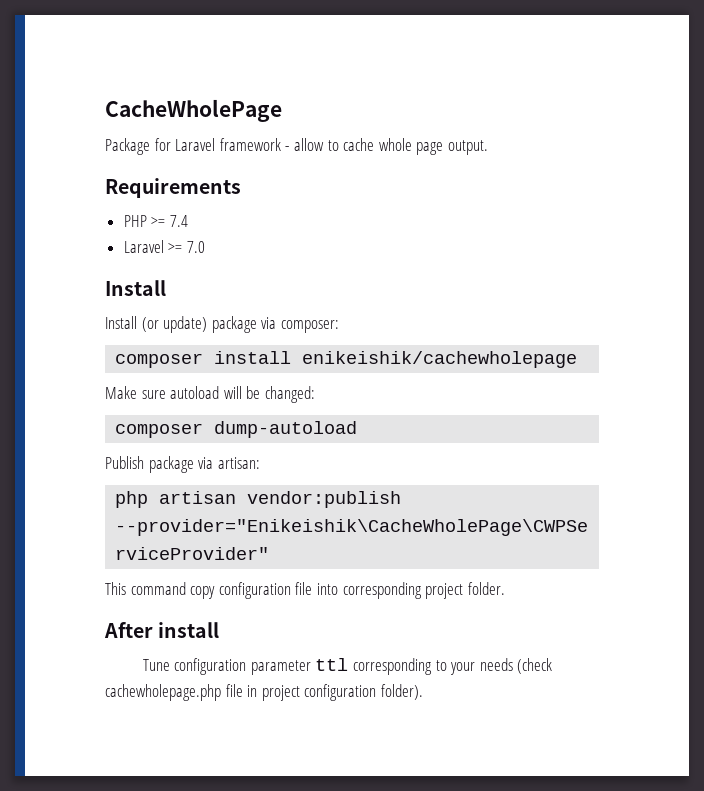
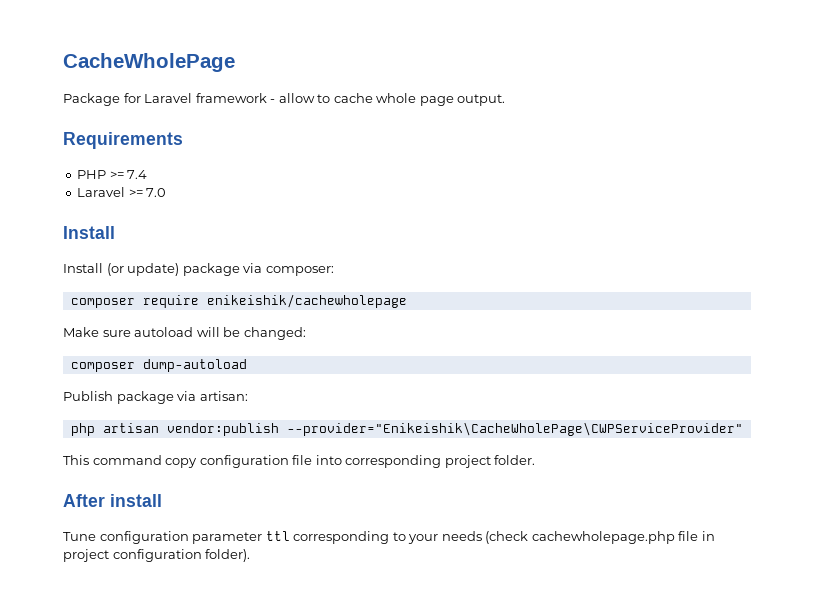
[214,351,292,364] install -> [142,295,199,308] require

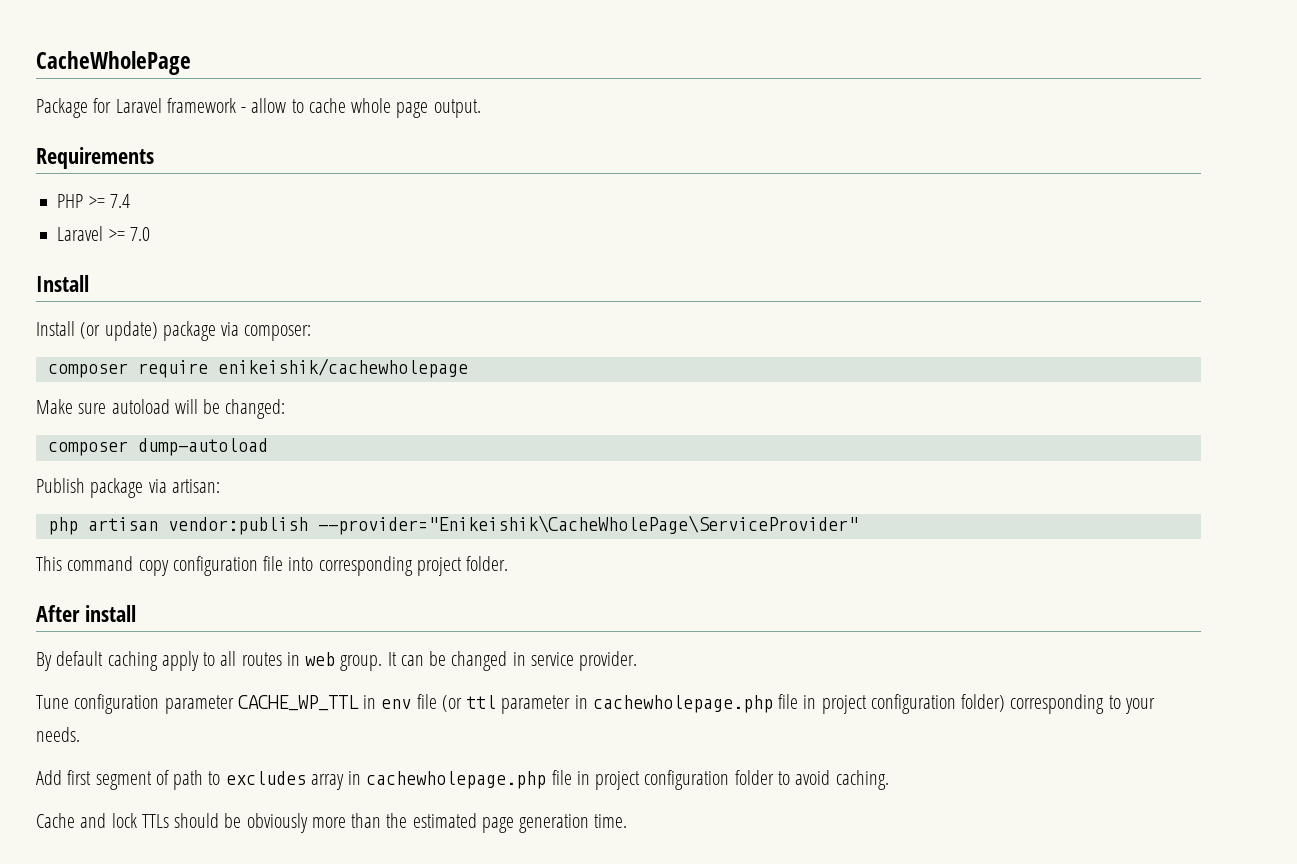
[286,422,743,436] --provider="Enikeishik\CacheWholePage\CWPServiceProvider" -> [317,515,858,535] --provider="Enikeishik\CacheWholePage\ServiceProvider"
[63,531,715,544] [63,549,251,562] Tune configuration parameter ttl corresponding to your needs (check cachewholepage.php file in project configuration folder). -> [36,651,638,671] [36,694,1156,714] [36,727,80,742] [36,770,889,790] [36,813,628,833] By default caching apply to all routes in web group. It can be changed in service provider. // Tune configuration parameter CACHE_WP_TTL in env file (or ttl parameter in cachewholepage.php file in project configuration folder) corresponding to your needs. // Add first segment of path to excludes array in cachewholepage.php file in project configuration folder to avoid caching. // Cache and lock TTLs should be obviously more than the estimated page generation time.

